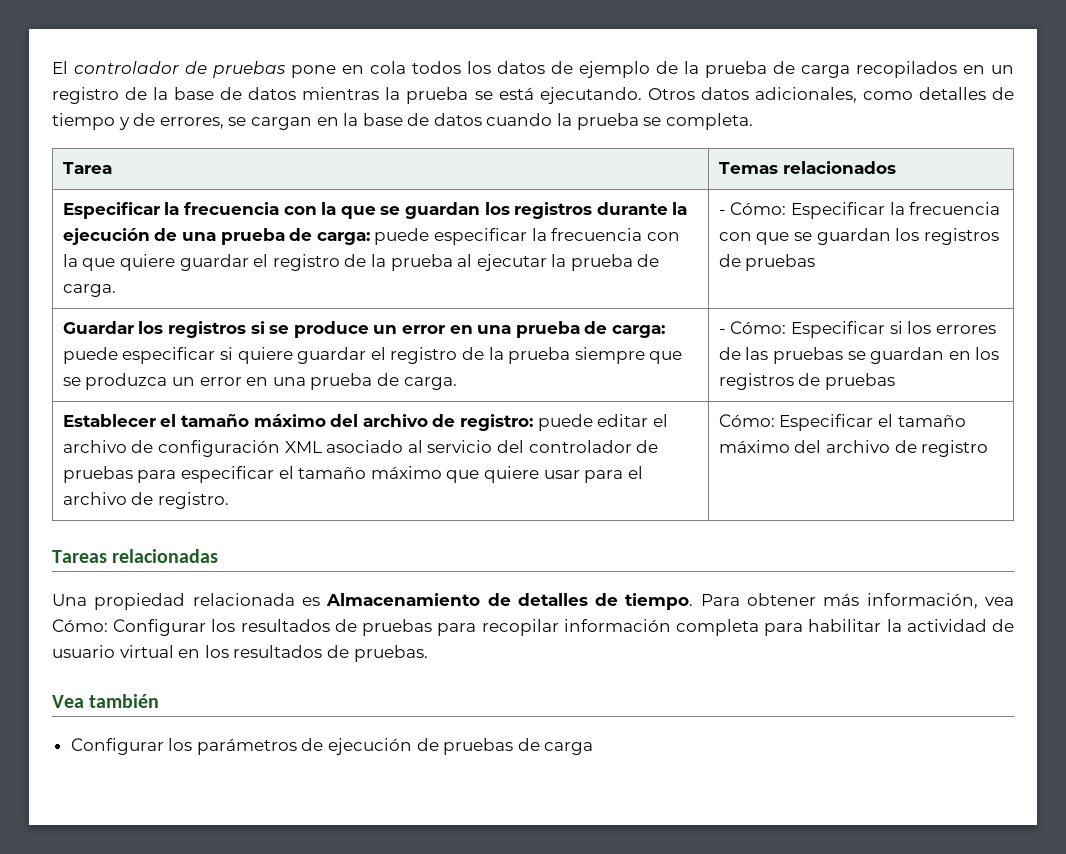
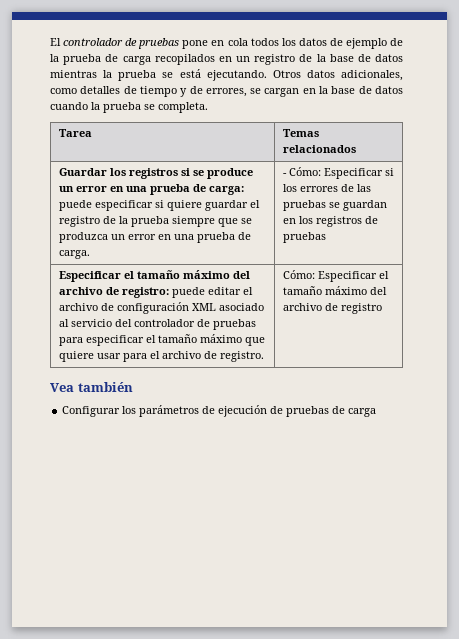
[62,202,688,219] [62,228,680,245] [62,254,660,271] [62,284,116,297] [718,202,1001,219] [718,228,999,245] [718,254,816,271] // Especificar la frecuencia con la que se guardan los registros durante la ejecución de una prueba de carga: puede especificar la frecuencia con la que quiere guardar el registro de la prueba al ejecutar la prueba de carga. | - Cómo: Especificar la frecuencia con que se guardan los registros de pruebas -> (356, 149) none
[62,414,156,427] Establecer -> [58,271,121,282] Especificar
[52,549,219,563] [52,593,1014,610] [52,619,1014,636] [52,645,428,662] // Tareas relacionadas // Una propiedad relacionada es Almacenamiento de detalles de tiempo. Para obtener más información, vea Cómo: Configurar los resultados de pruebas para recopilar información completa para habilitar la actividad de usuario virtual en los resultados de pruebas. -> (382, 308) none

